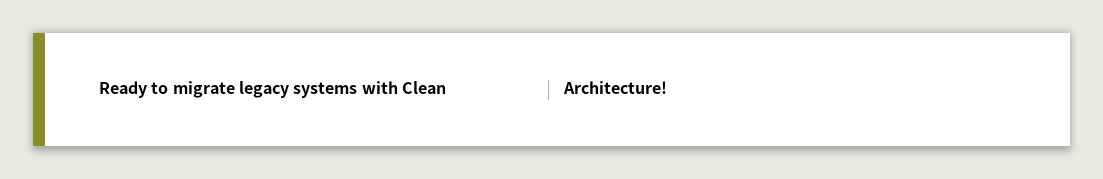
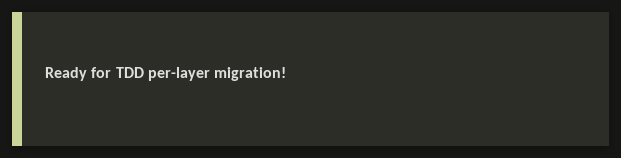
[151,81,667,98] to migrate legacy systems with Clean Architecture! -> [91,67,287,81] for TDD per-layer migration!

